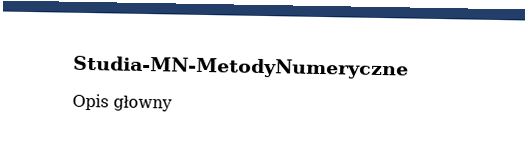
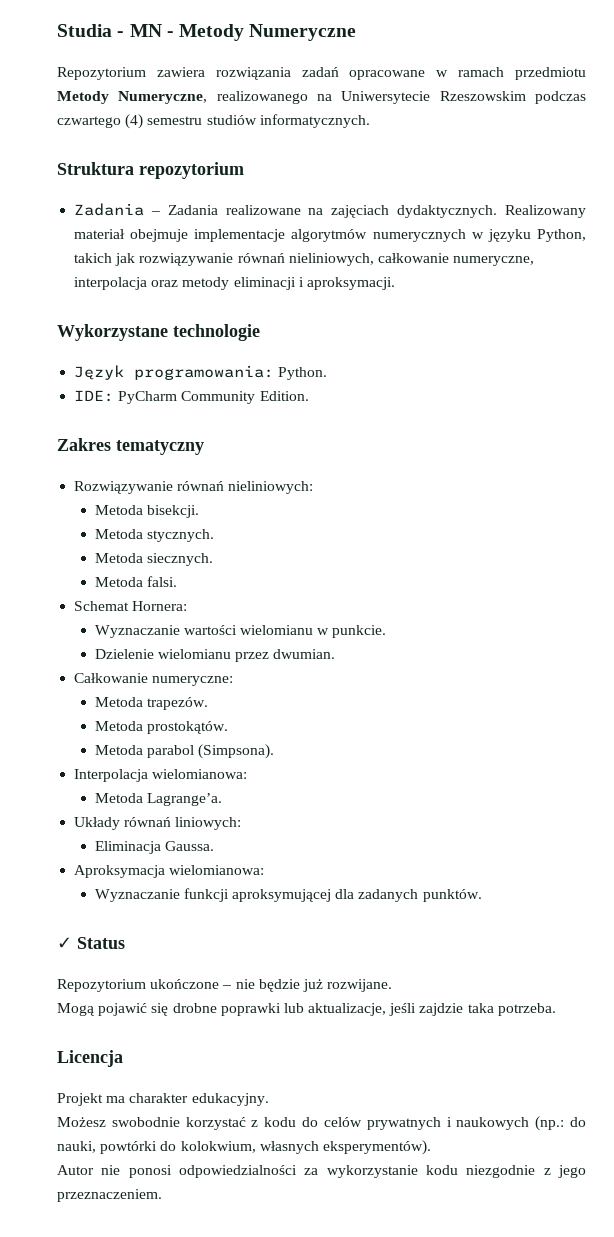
[73,55,409,80] [72,93,172,112] Studia-MN-MetodyNumeryczne // Opis głowny -> [57,24,357,41] [57,67,586,80] [57,91,586,104] [57,114,370,129] [57,162,244,179] [74,203,586,218] [74,229,586,242] [74,253,535,266] [74,277,395,290] [57,324,260,341] [74,365,328,380] [74,390,309,404] [57,438,204,455] [74,481,314,494] [94,505,199,518] [94,529,214,542] [94,553,213,566] [94,576,177,587] [74,601,188,611] [94,625,387,638] [94,649,336,662] [74,673,234,686] [94,697,208,710] [94,721,228,734] [94,744,275,759] [74,769,248,782] [94,793,222,806] [74,817,242,830] [94,841,214,854] [74,865,265,878] [94,888,482,902] [57,937,125,949] [57,979,393,992] [57,1003,556,1016] [57,1050,123,1067] [57,1093,269,1106] [57,1116,586,1131] [57,1140,431,1155] [57,1165,586,1178] [57,1189,162,1202] Studia - MN - Metody Numeryczne // Repozytorium zawiera rozwiązania zadań opracowane w ramach przedmiotu Metody Numeryczne, realizowanego na Uniwersytecie Rzeszowskim podczas czwartego (4) semestru studiów informatycznych. // Struktura repozytorium // Zadania – Zadania realizowane na zajęciach dydaktycznych. Realizowany materiał obejmuje implementacje algorytmów numerycznych w języku Python, takich jak rozwiązywanie równań nieliniowych, całkowanie numeryczne, interpolacja oraz metody eliminacji i aproksymacji. // Wykorzystane technologie // Język programowania: Python. // IDE: PyCharm Community Edition. // Zakres tematyczny // Rozwiązywanie równań nieliniowych: // Metoda bisekcji. // Metoda stycznych. // Metoda siecznych. // Metoda falsi. // Schemat Hornera: // Wyznaczanie wartości wielomianu w punkcie. // Dzielenie wielomianu przez dwumian. // Całkowanie numeryczne: // Metoda trapezów. // Metoda prostokątów. // Metoda parabol (Simpsona). // Interpolacja wielomianowa: // Metoda Lagrange’a. // Układy równań liniowych: // Eliminacja Gaussa. // Aproksymacja wielomianowa: // Wyznaczanie funkcji aproksymującej dla zadanych punktów. // ✓ Status // Repozytorium ukończone – nie będzie już rozwijane. // Mogą pojawić się drobne poprawki lub aktualizacje, jeśli zajdzie taka potrzeba. // Licencja // Projekt ma charakter edukacyjny. // Możesz swobodnie korzystać z kodu do celów prywatnych i naukowych (np.: do nauki, powtórki do kolokwium, własnych eksperymentów). // Autor nie ponosi odpowiedzialności za wykorzystanie kodu niezgodnie z jego przeznaczeniem.

